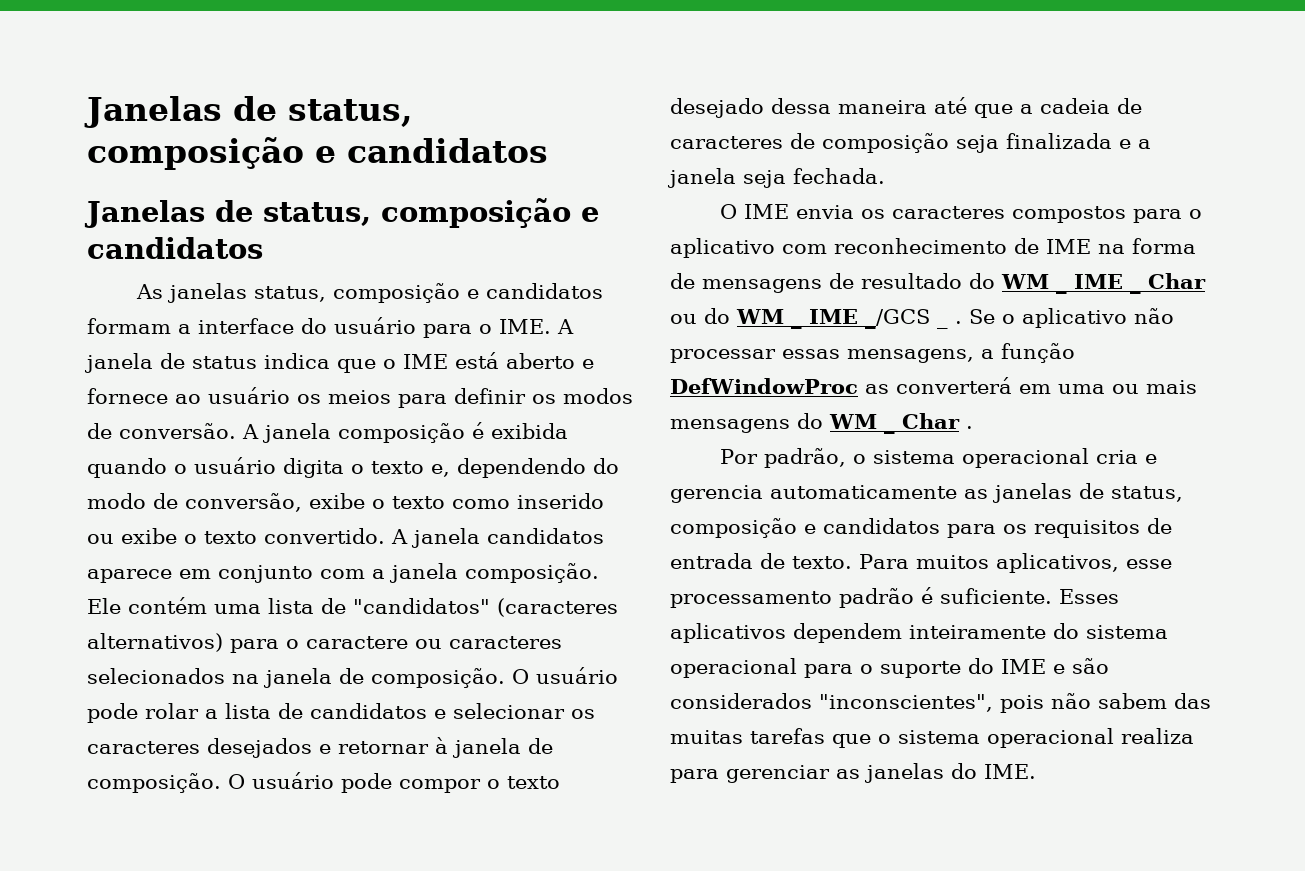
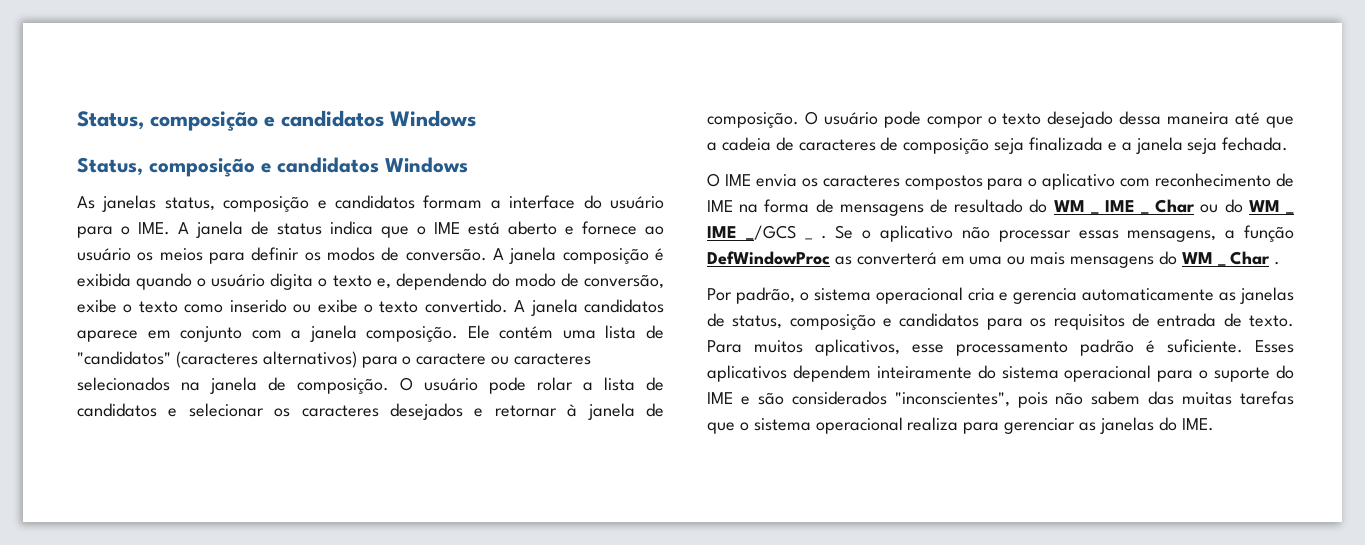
[84,96,412,128] [87,137,548,170] [84,198,599,228] [87,237,263,259] Janelas de status, composição e candidatos // Janelas de status, composição e candidatos -> [77,110,476,131] [77,157,468,177] Status, composição e candidatos Windows // Status, composição e candidatos Windows

